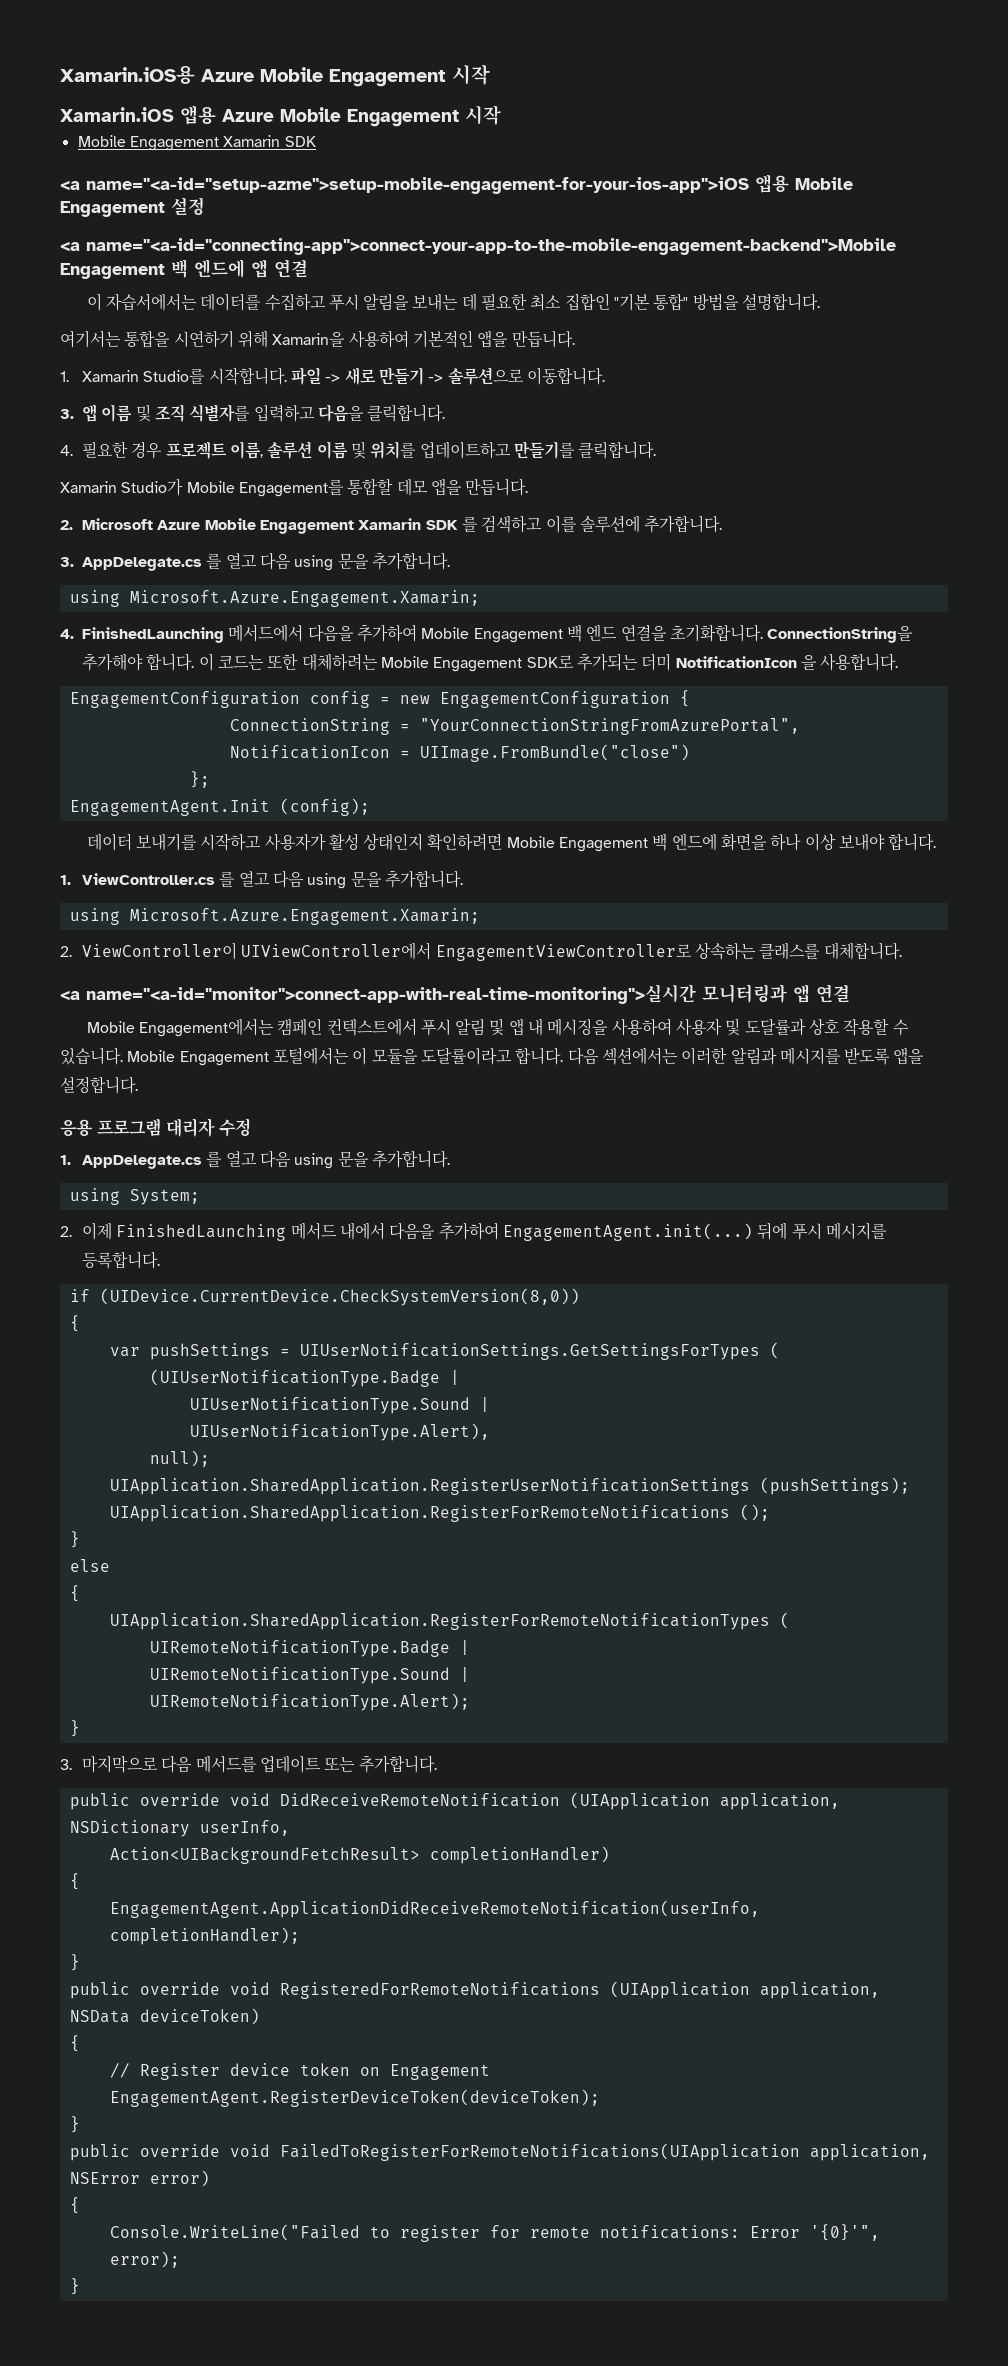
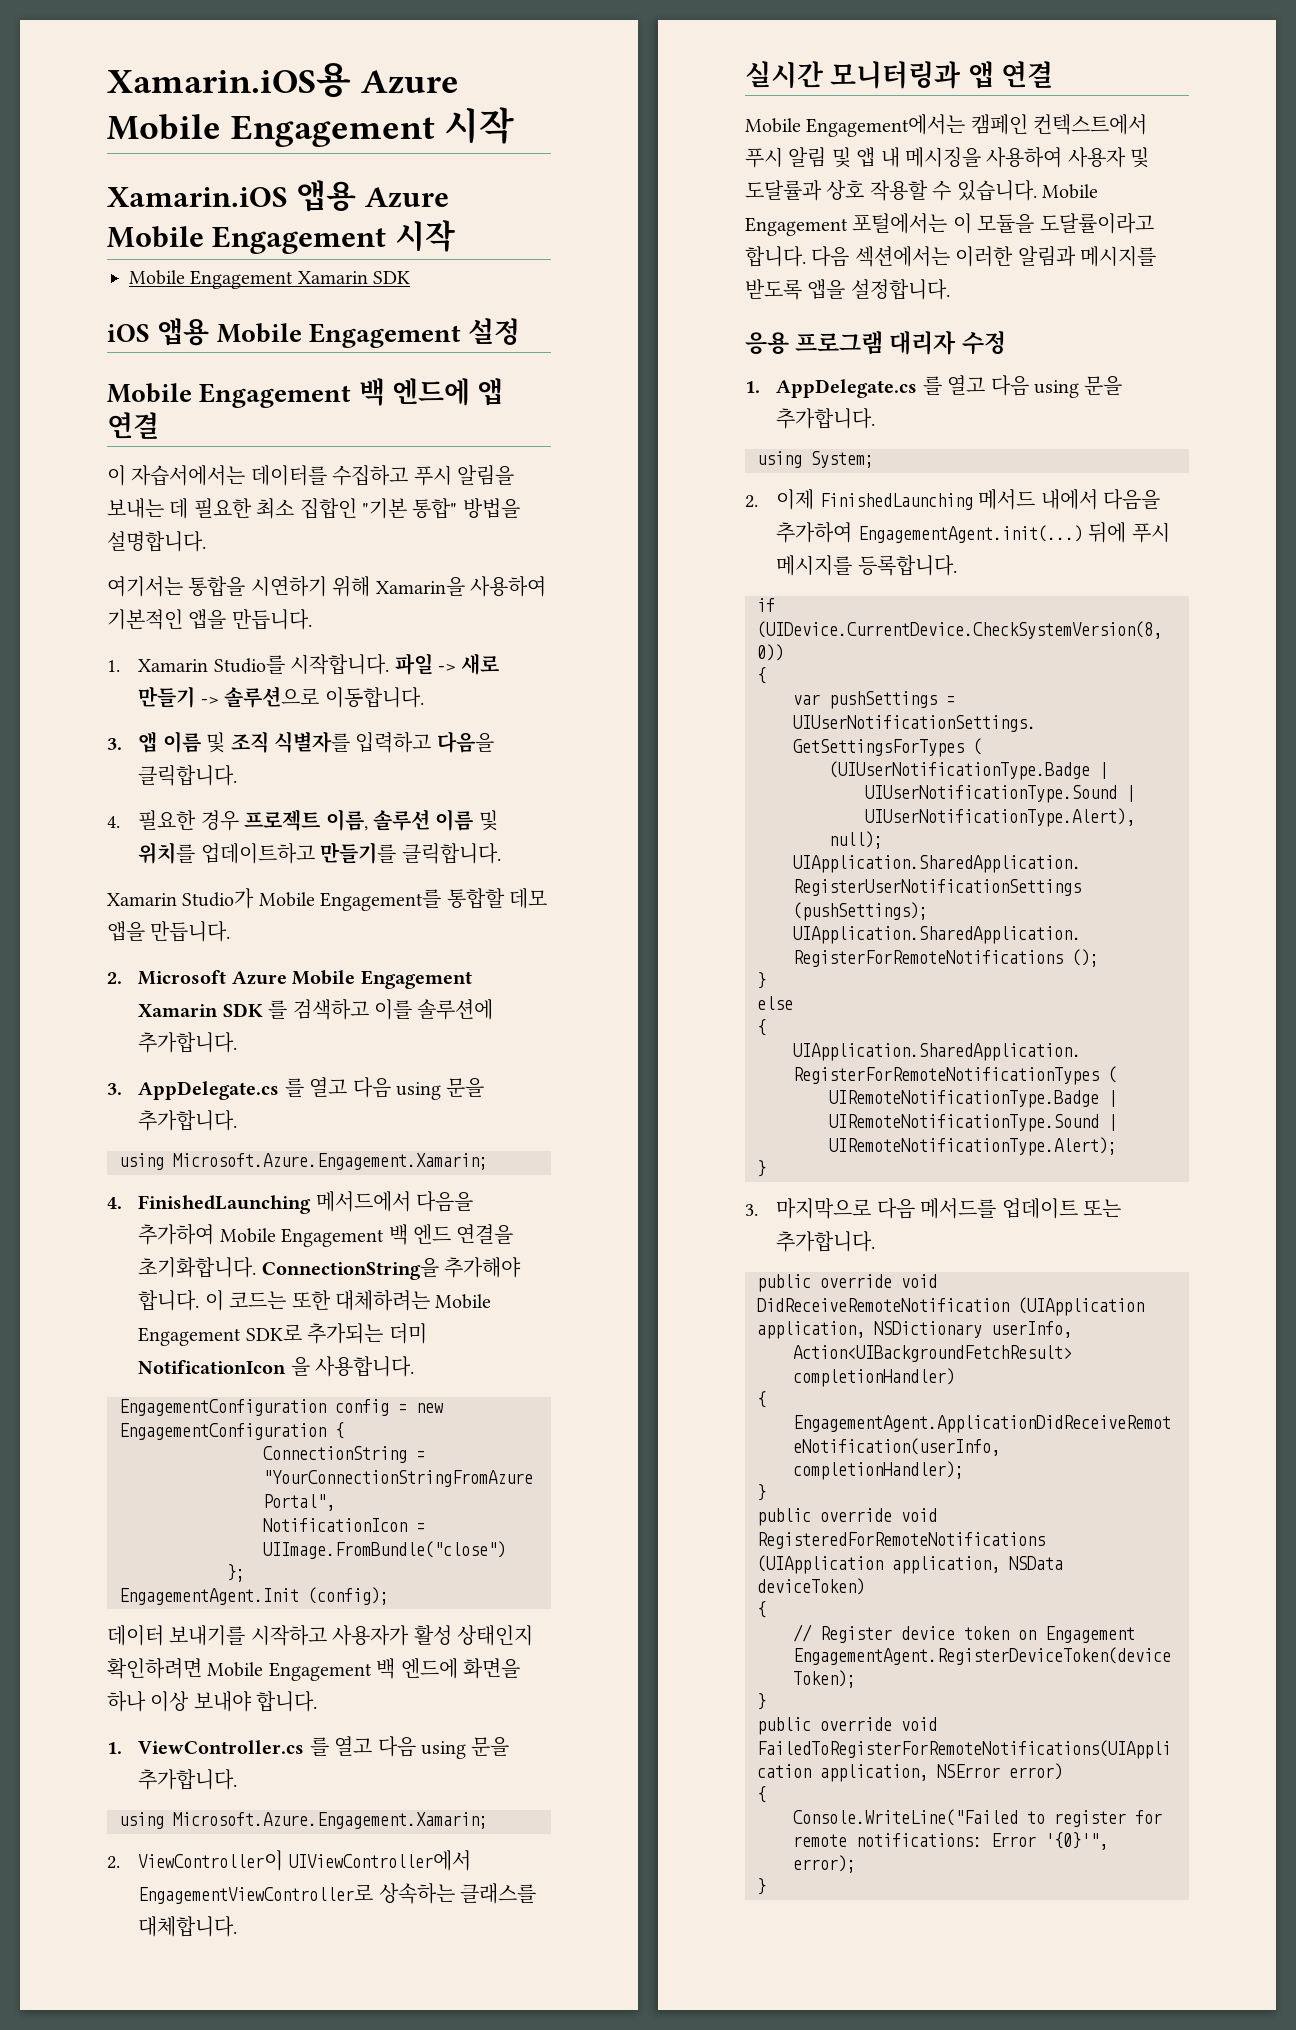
[60,177,749,194] <a name="<a-id="setup-azme">setup-mobile-engagement-for-your-ios-app">iOS -> [107,324,150,342] iOS
[60,238,896,255] <a name="<a-id="connecting-app">connect-your-app-to-the-mobile-engagement-backend">Mobile -> [107,383,192,403] Mobile
[60,984,696,1004] <a name="<a-id="monitor">connect-app-with-real-time-monitoring">실시간 -> [745,61,824,88] 실시간

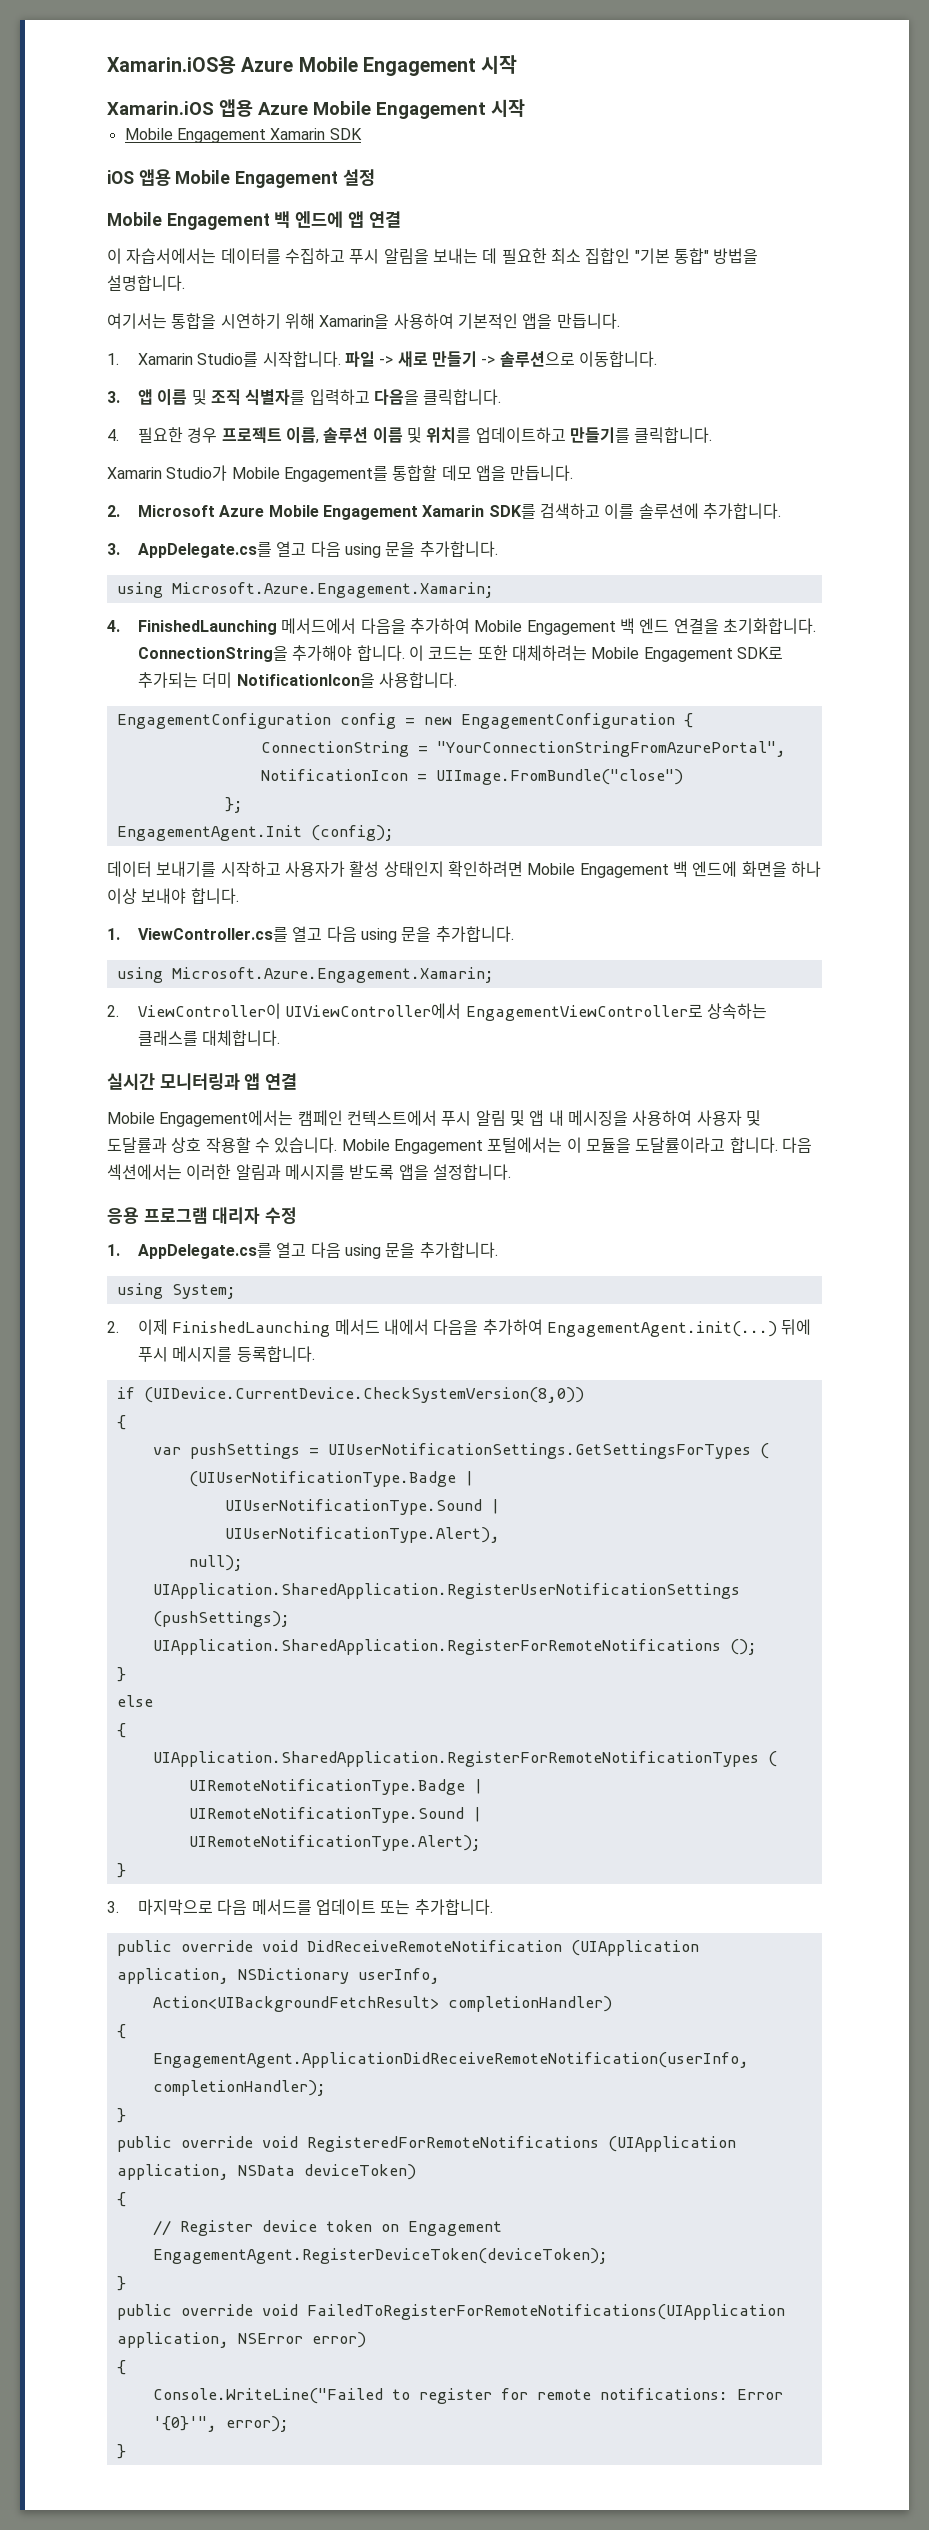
[222,1000,288,1019] SDK 를 -> [488,504,536,519] SDK를
[138,1078,304,1100] AppDelegate.cs 를 -> [137,542,272,558] AppDelegate.cs를
[138,1357,310,1376] NotificationIcon 을 -> [236,673,375,688] NotificationIcon을
[138,1737,329,1756] ViewController.cs 를 -> [137,927,288,942] ViewController.cs를
[776,376,942,398] AppDelegate.cs 를 -> [137,1243,272,1259] AppDelegate.cs를

